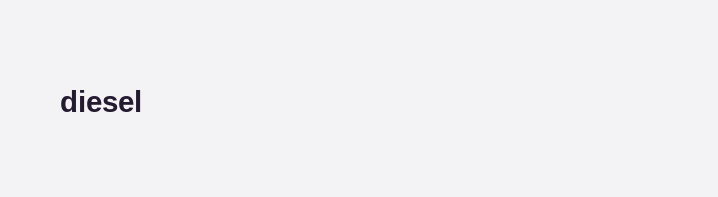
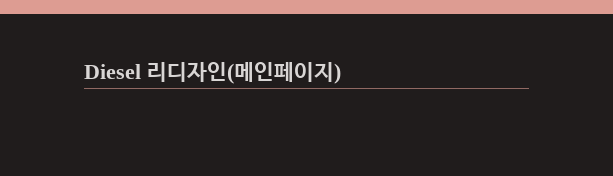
[60,90,142,112] diesel -> [84,62,341,84] Diesel 리디자인(메인페이지)

